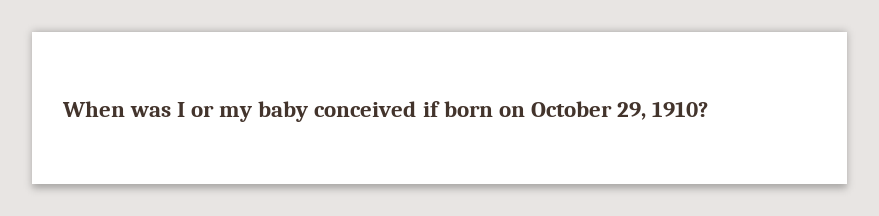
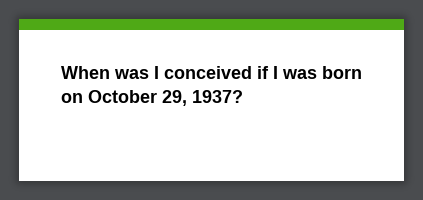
[191,101,440,122] or my baby conceived if -> [164,66,317,79] conceived if I was
[651,101,708,117] 1910? -> [192,90,243,103] 1937?

